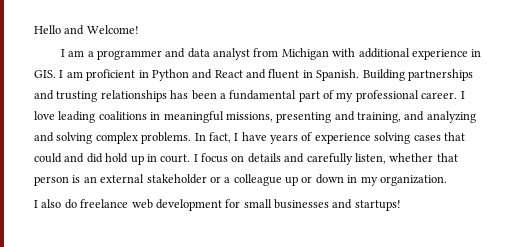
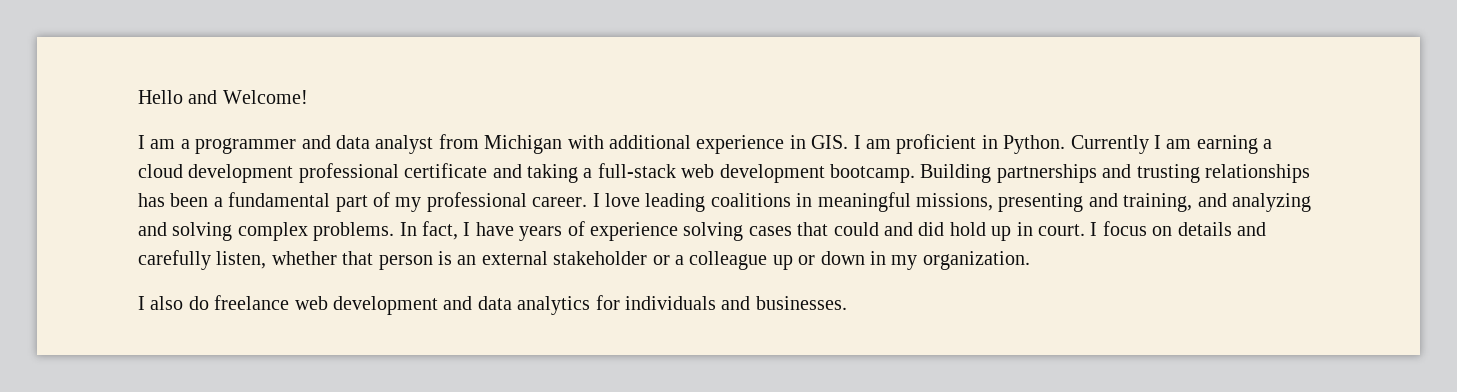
[151,69,360,81] Python and React and fluent in Spanish. -> [1003,135,1273,154] [138,163,915,183] Python. Currently I am earning a cloud development professional certificate and taking a full-stack web development bootcamp.
[225,199,401,211] for small businesses and startups! -> [443,295,847,315] and data analytics for individuals and businesses.

